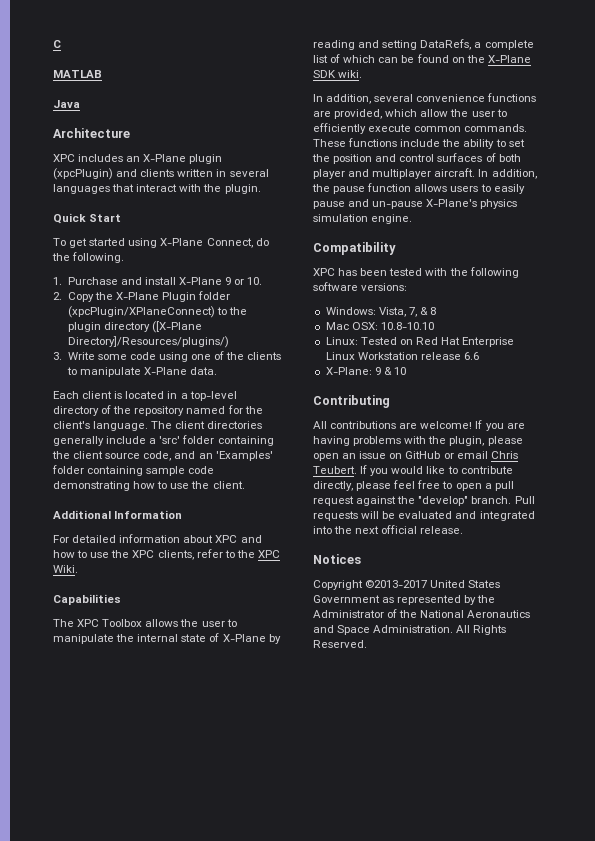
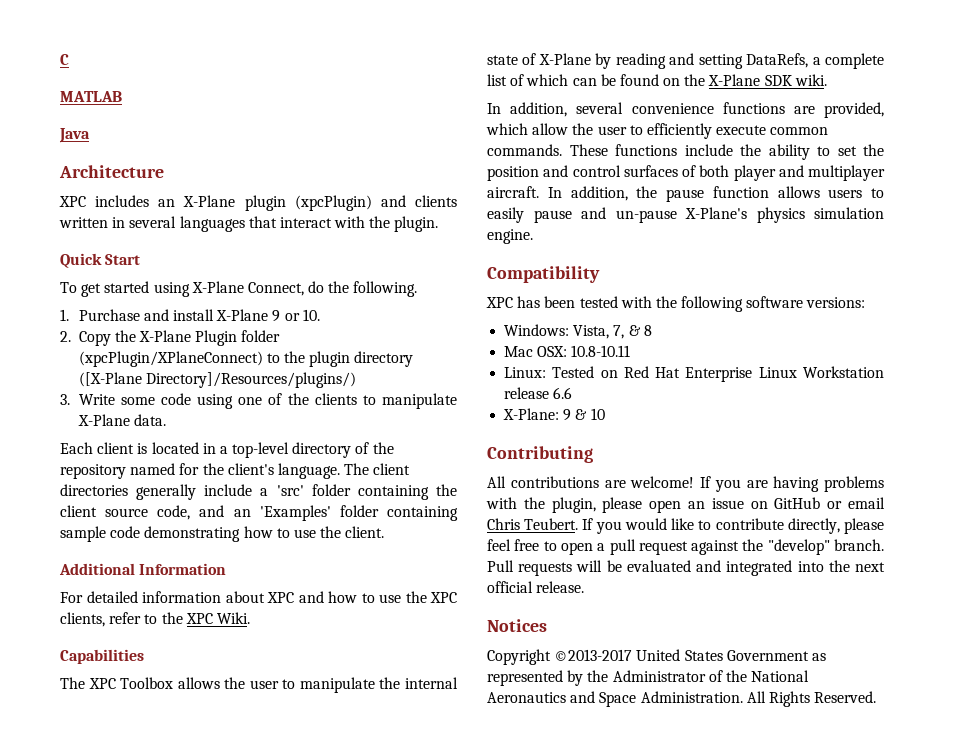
[380,322,434,330] 10.8-10.10 -> [571,345,631,357] 10.8-10.11

